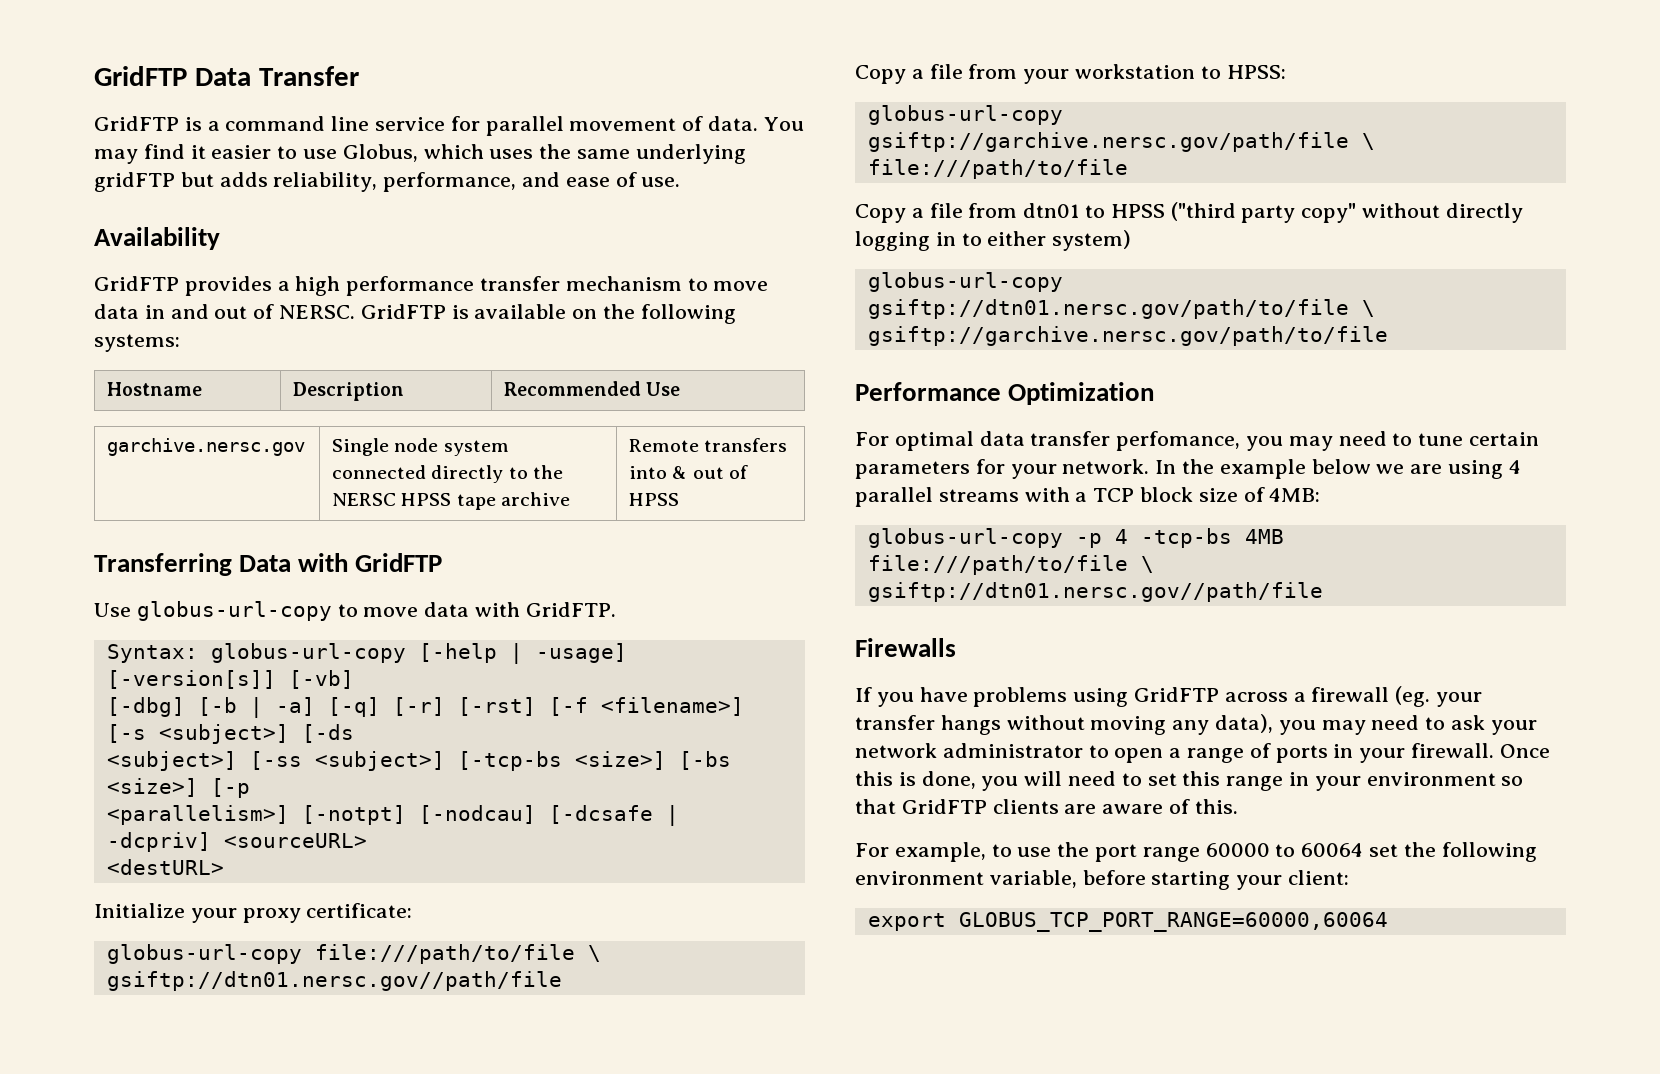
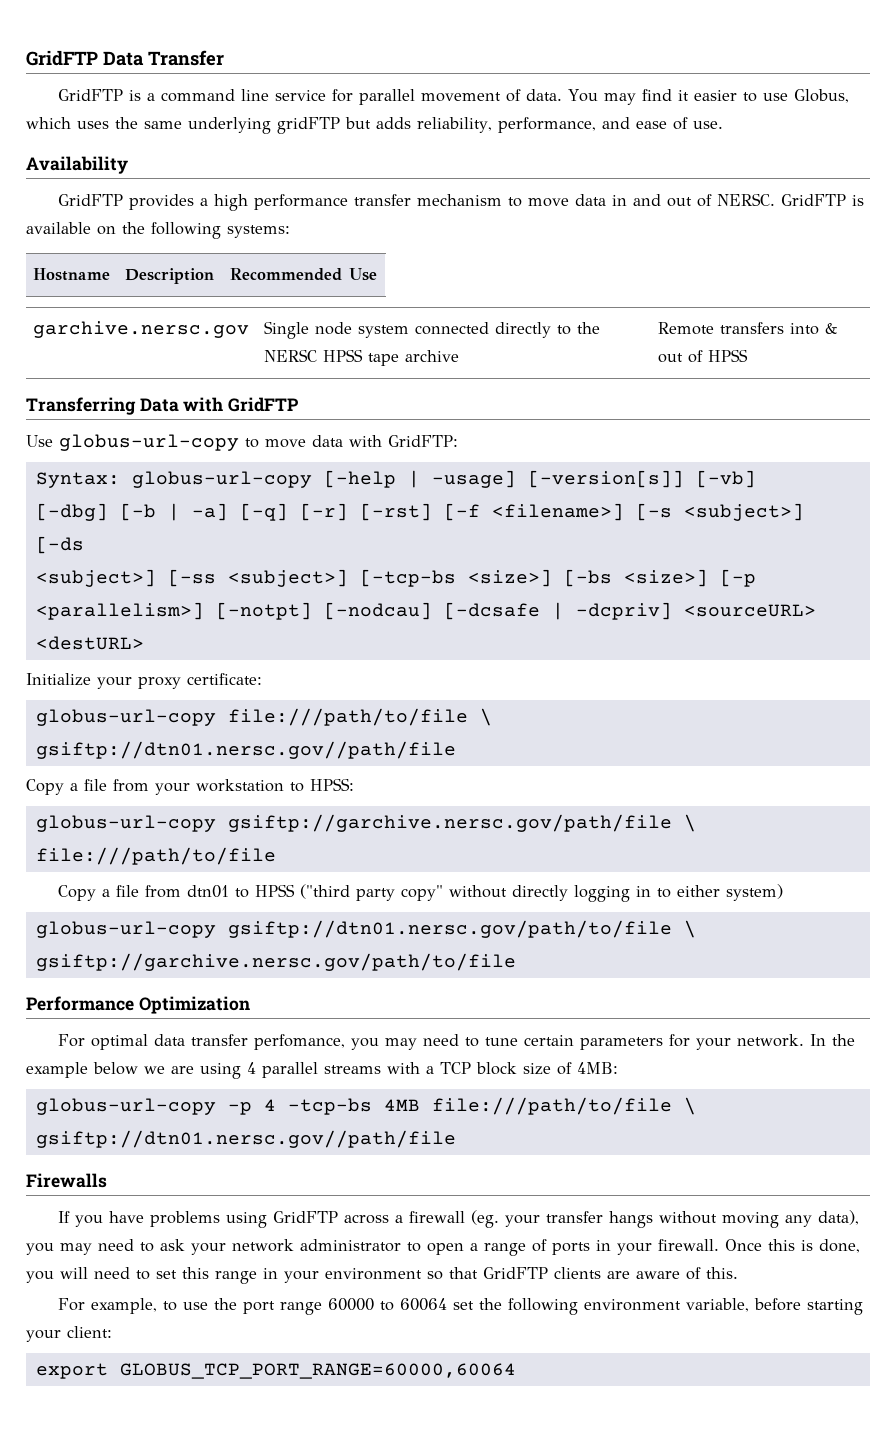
[525,602,616,617] GridFTP. -> [388,435,458,447] GridFTP:

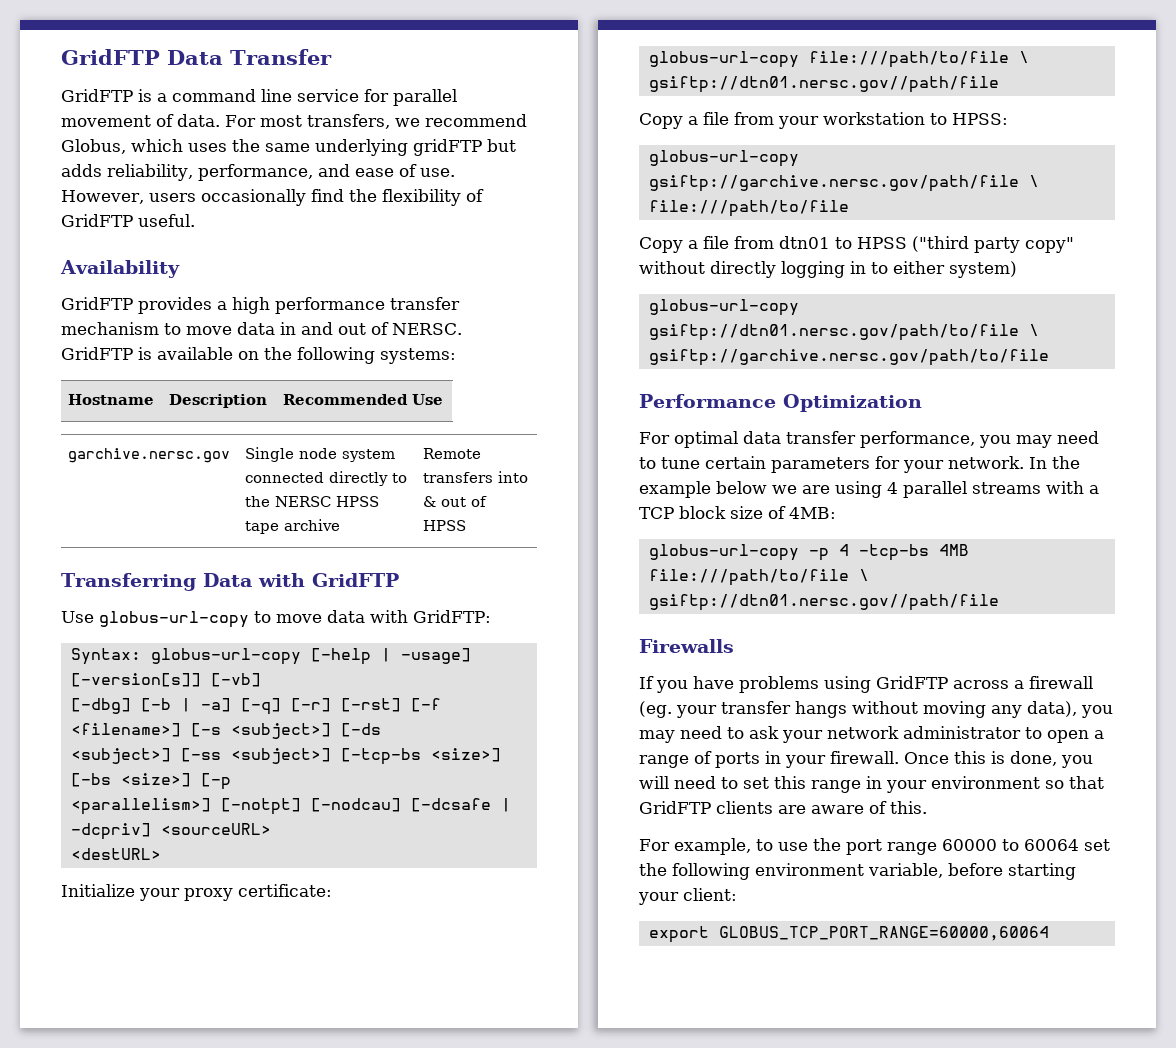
[568,89,789,105] You may find it easier to use -> [225,114,527,129] For most transfers, we recommend
(723, 125) none -> [61,189,484,206] [61,214,195,227] However, users occasionally find the flexibility of GridFTP useful.
[254,1034,346,1050] perfomance, -> [859,431,975,448] performance,

